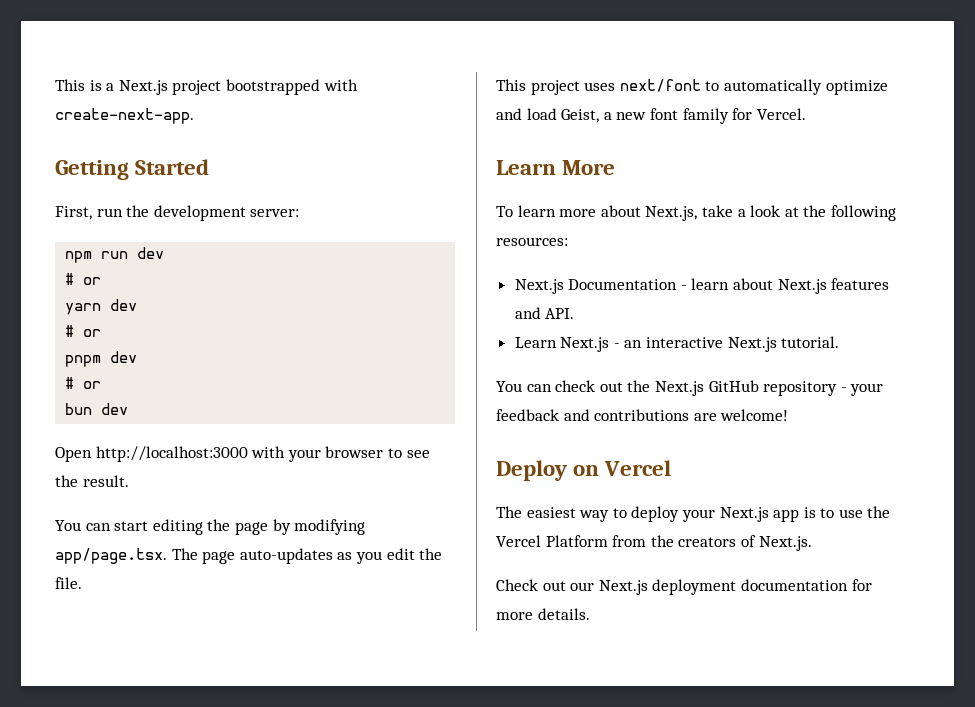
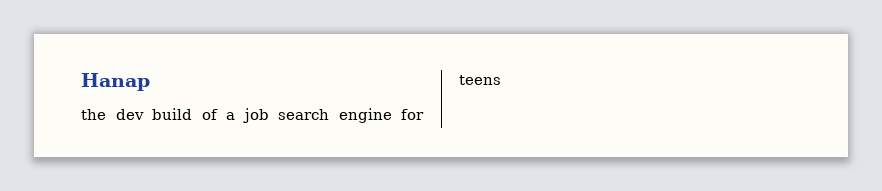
[55,79,358,95] [55,108,194,124] [55,159,210,180] [55,205,300,221] [65,247,165,263] [65,273,102,285] [65,299,138,315] [65,325,102,337] [65,351,138,367] [65,377,102,389] [65,403,129,415] [55,446,430,462] [55,475,129,487] [55,519,366,535] [55,548,443,564] [55,577,82,589] [496,79,888,95] [496,108,806,124] [496,160,616,175] [496,205,896,221] [496,237,568,246] [514,278,890,294] [514,307,575,319] [514,336,840,352] [496,380,884,396] [496,409,789,421] [496,460,672,481] [496,506,891,522] [496,535,812,551] [496,579,872,595] [496,608,590,620] This is a Next.js project bootstrapped with create-next-app. // Getting Started // First, run the development server: // npm run dev // # or // yarn dev // # or // pnpm dev // # or // bun dev // Open http://localhost:3000 with your browser to see the result. // You can start editing the page by modifying app/page.tsx. The page auto-updates as you edit the file. // This project uses next/font to automatically optimize and load Geist, a new font family for Vercel. // Learn More // To learn more about Next.js, take a look at the following resources: // Next.js Documentation - learn about Next.js features and API. // Learn Next.js - an interactive Next.js tutorial. // You can check out the Next.js GitHub repository - your feedback and contributions are welcome! // Deploy on Vercel // The easiest way to deploy your Next.js app is to use the Vercel Platform from the creators of Next.js. // Check out our Next.js deployment documentation for more details. -> [81,73,150,91] [81,108,424,123] [459,75,501,85] Hanap // the dev build of a job search engine for teens

